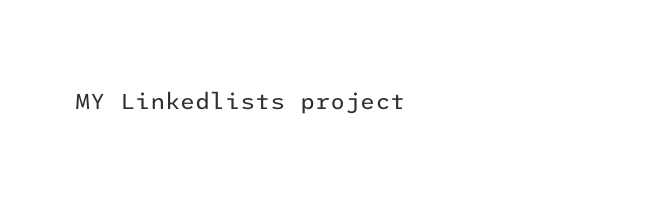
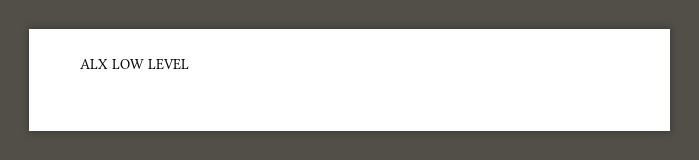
[75,91,405,114] MY Linkedlists project -> [80,58,189,70] ALX LOW LEVEL

